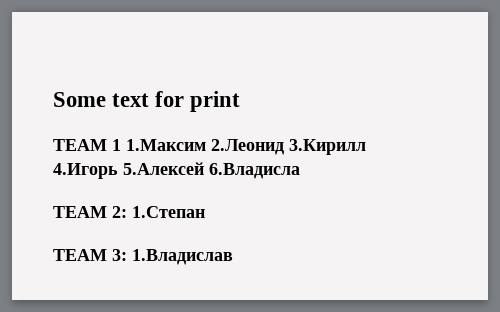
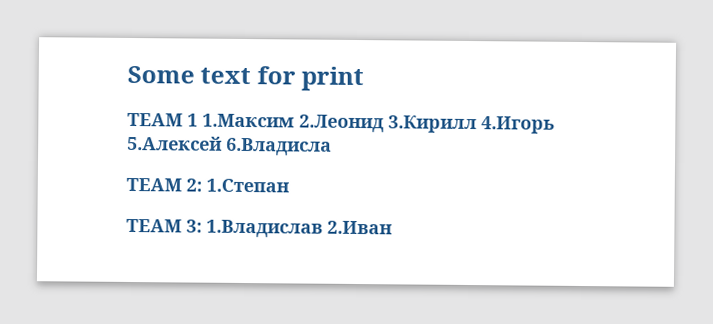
(233, 257) none -> [327,220,393,235] 2.Иван

